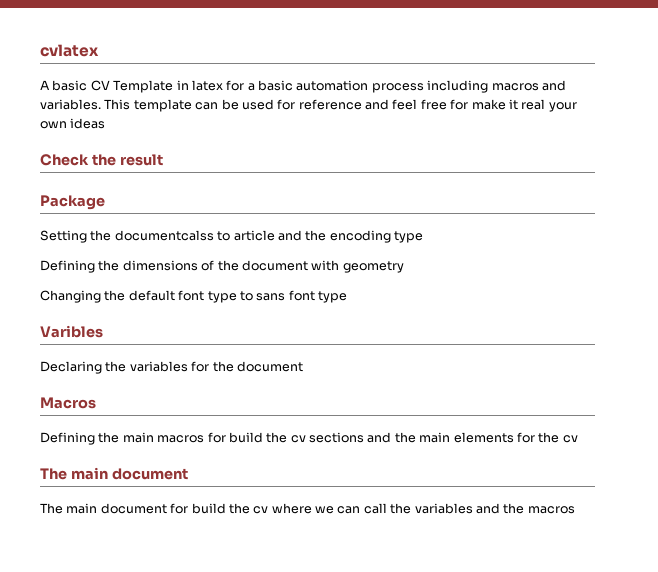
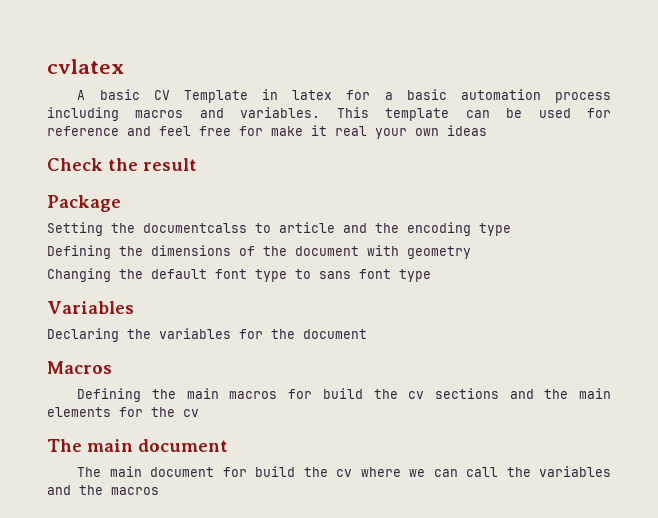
[40,325,103,338] Varibles -> [47,301,134,314] Variables

